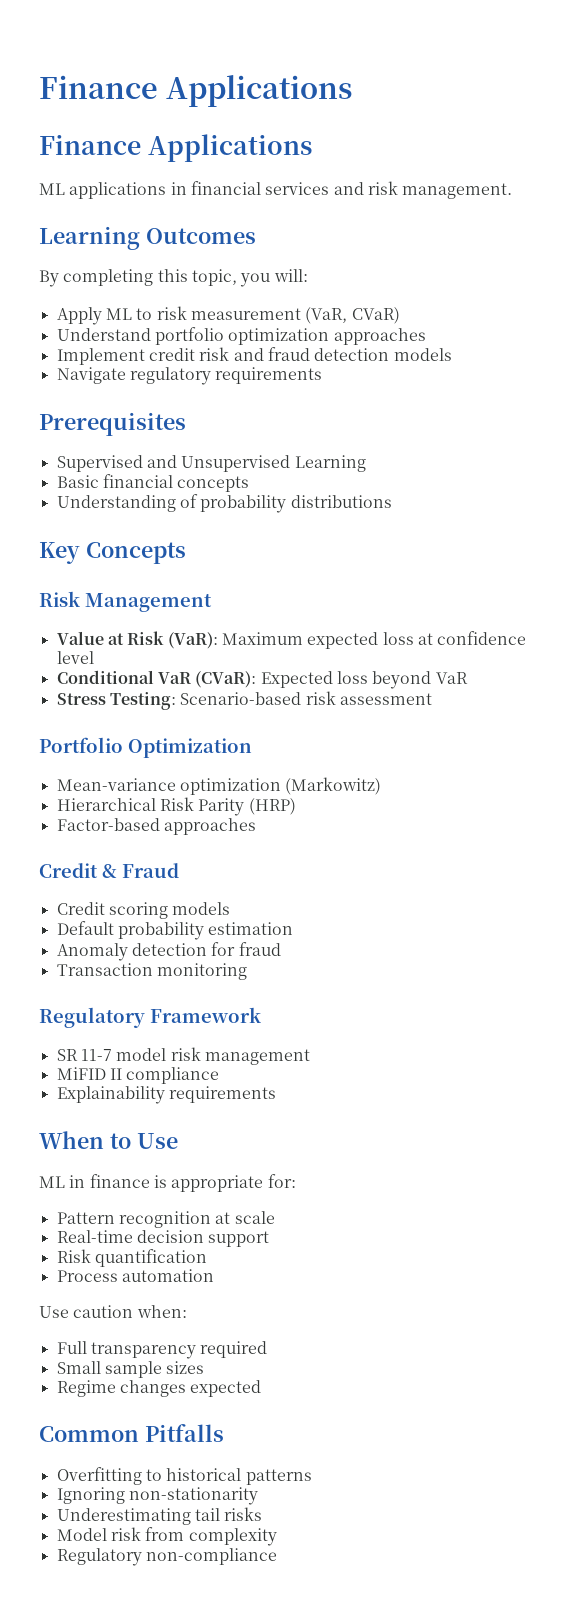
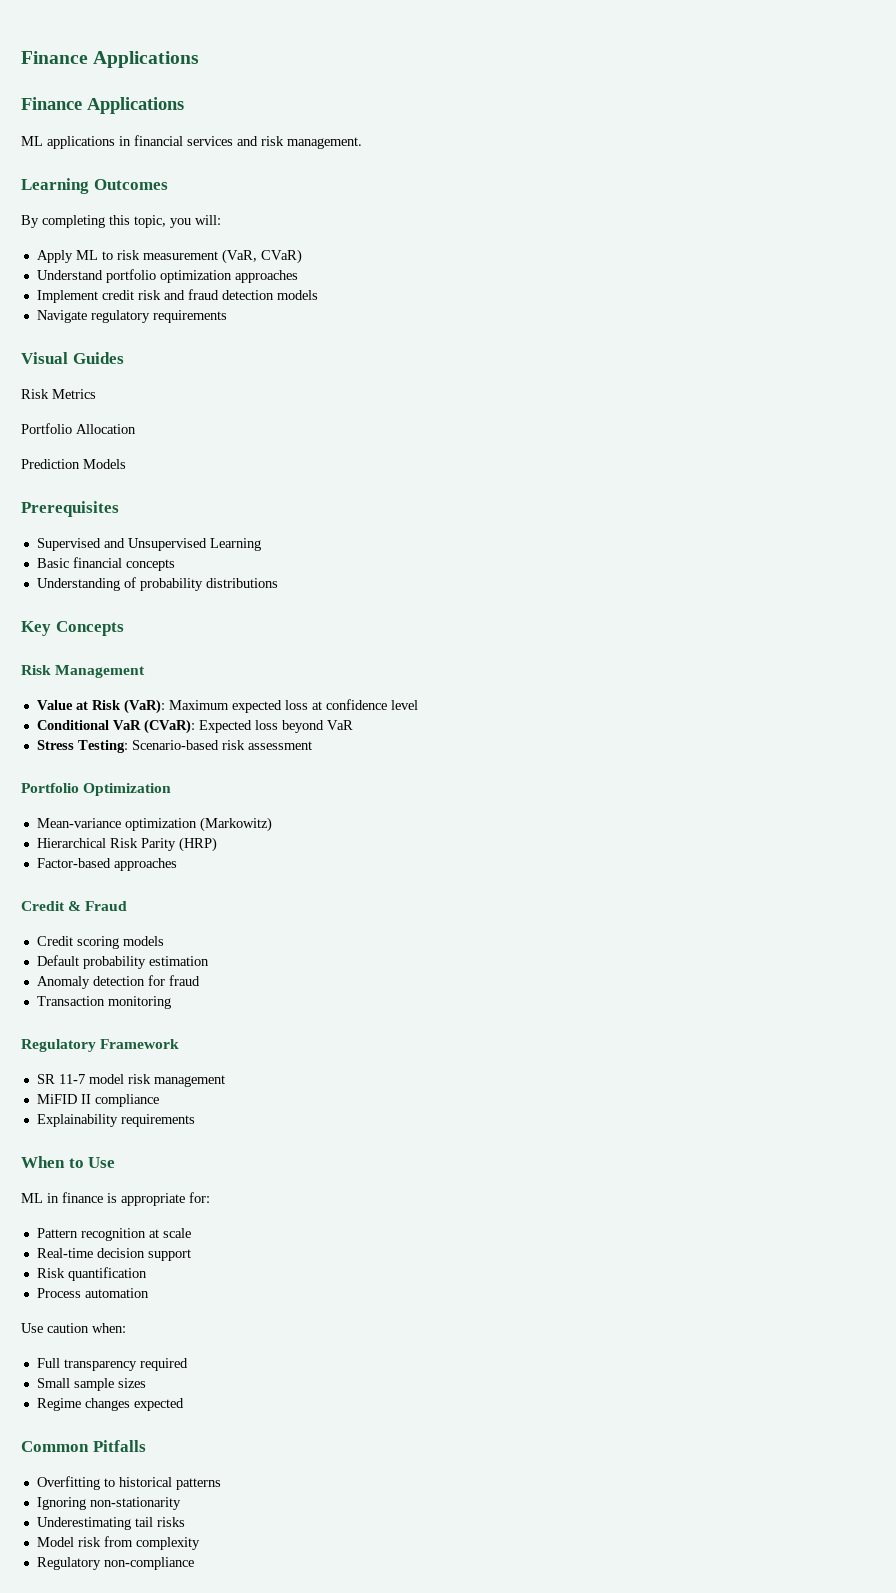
(323, 375) none -> [21,352,124,364] [21,389,96,399] [21,423,136,434] [21,459,126,469] // Visual Guides // Risk Metrics // Portfolio Allocation // Prediction Models

